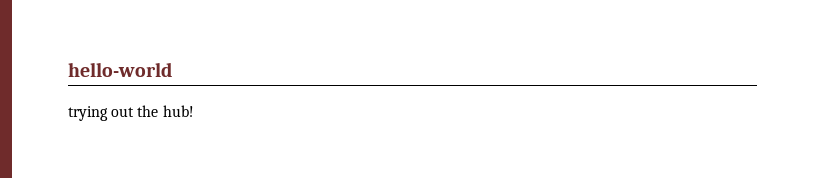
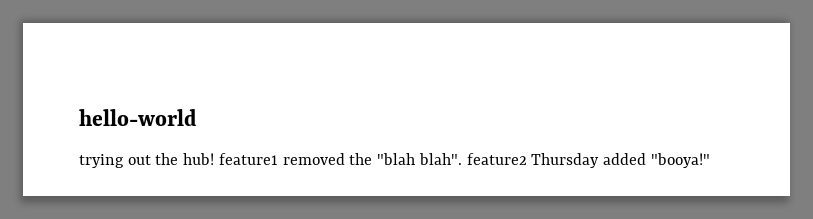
(194, 111) none -> [218,153,710,168] feature1 removed the "blah blah". feature2 Thursday added "booya!"

